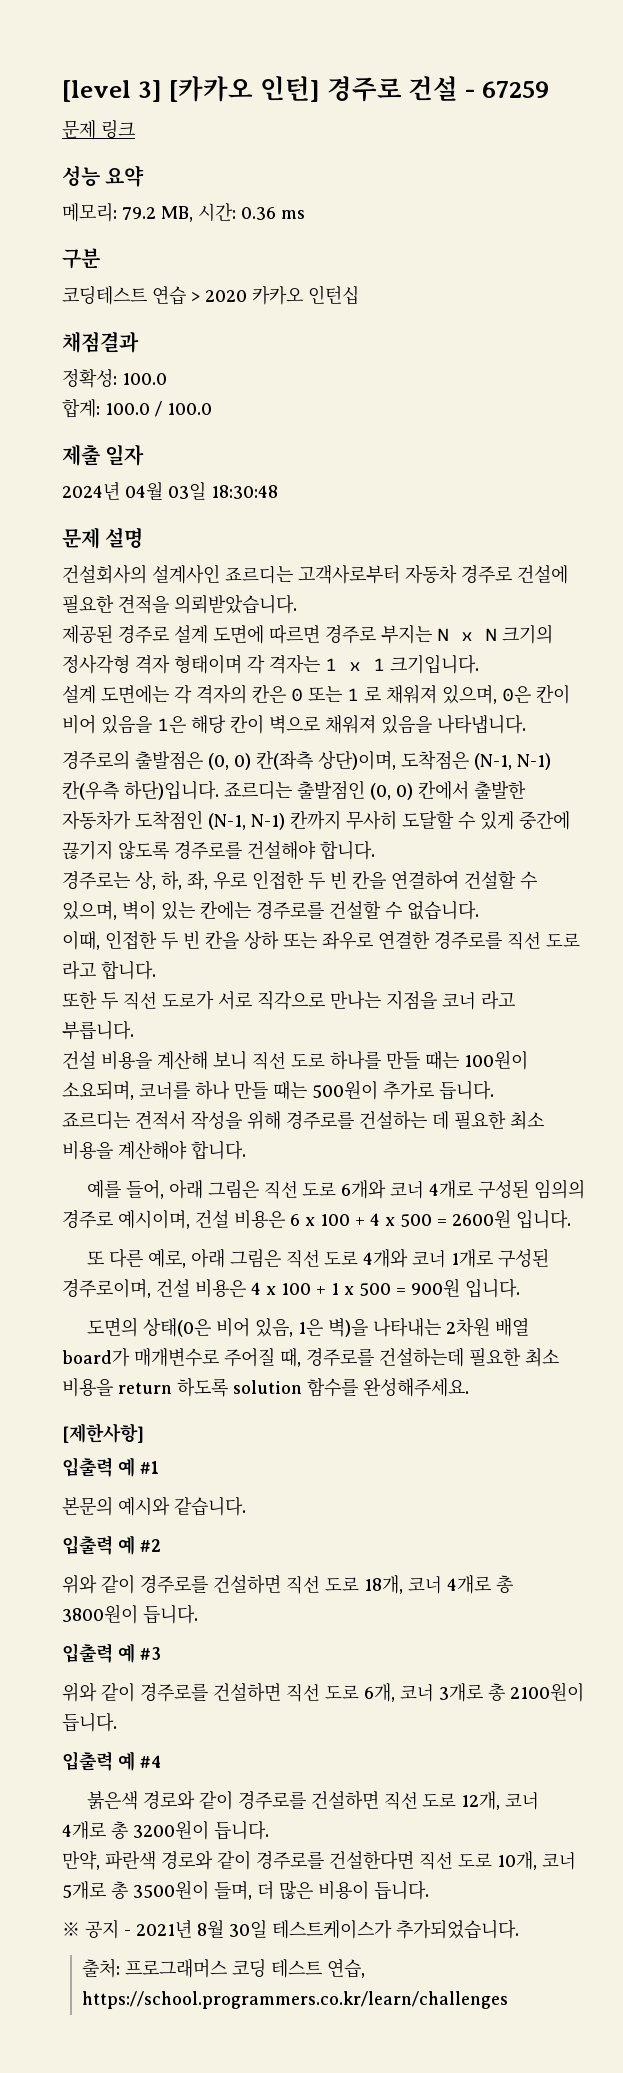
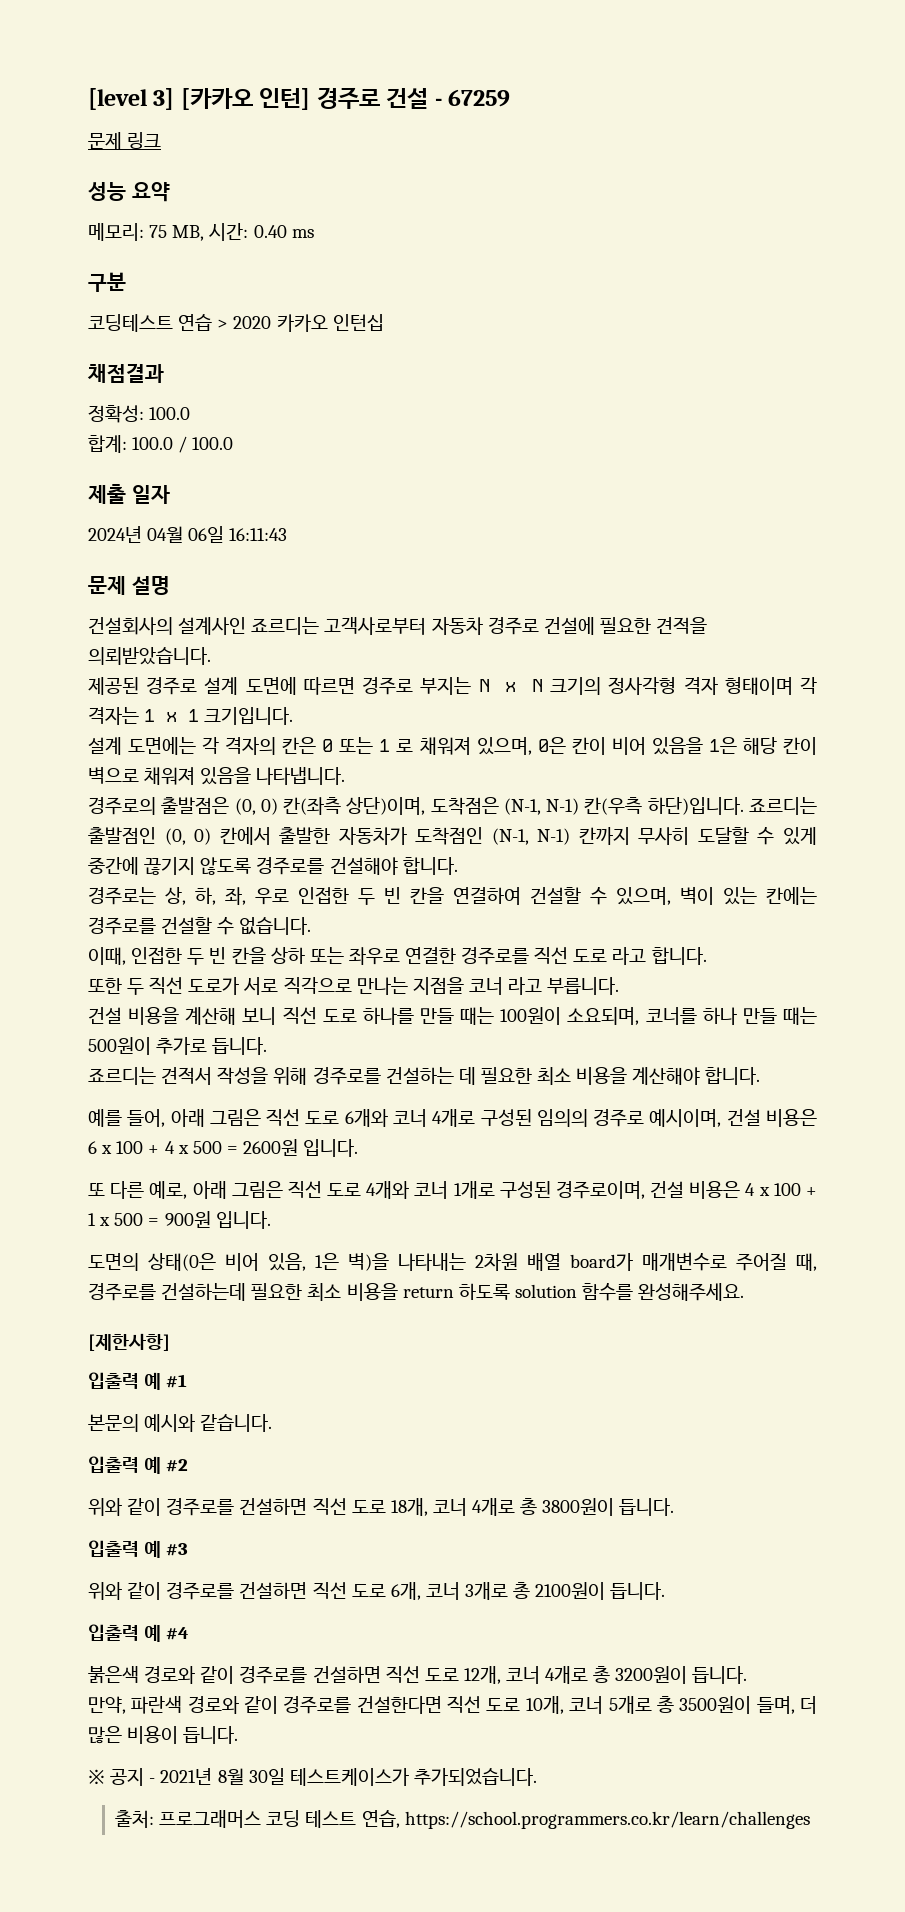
[122,207,156,220] 79.2 -> [149,225,168,238] 75
[241,207,276,220] 0.36 -> [253,225,287,238] 0.40
[168,482,278,500] 03일 18:30:48 -> [188,526,288,543] 06일 16:11:43

